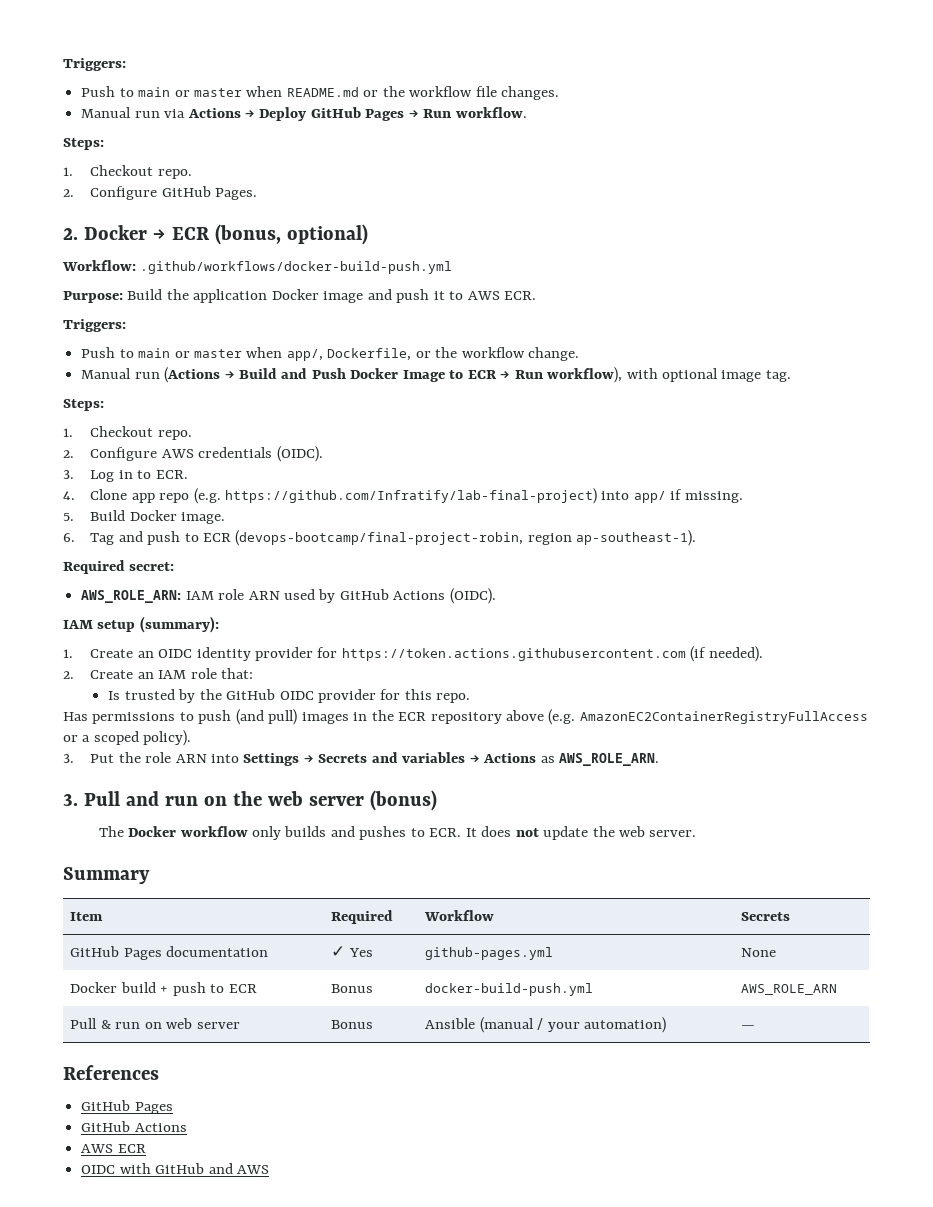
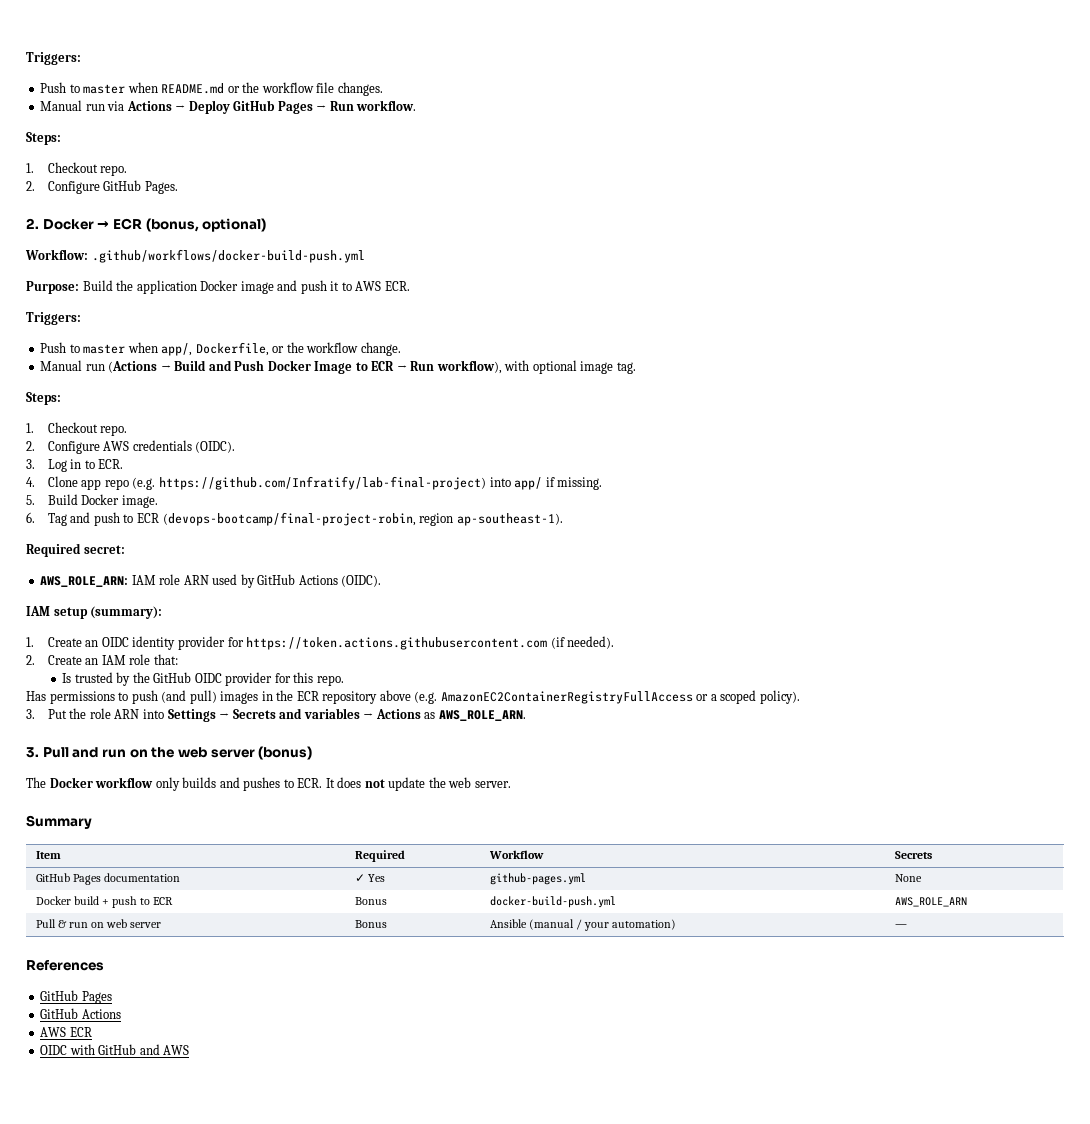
[63,58,126,71] [81,86,190,97] Triggers: // Push to main or -> [26,52,81,65] [40,82,80,93] Triggers: // Push to
[138,348,190,358] main or -> (80, 348) none

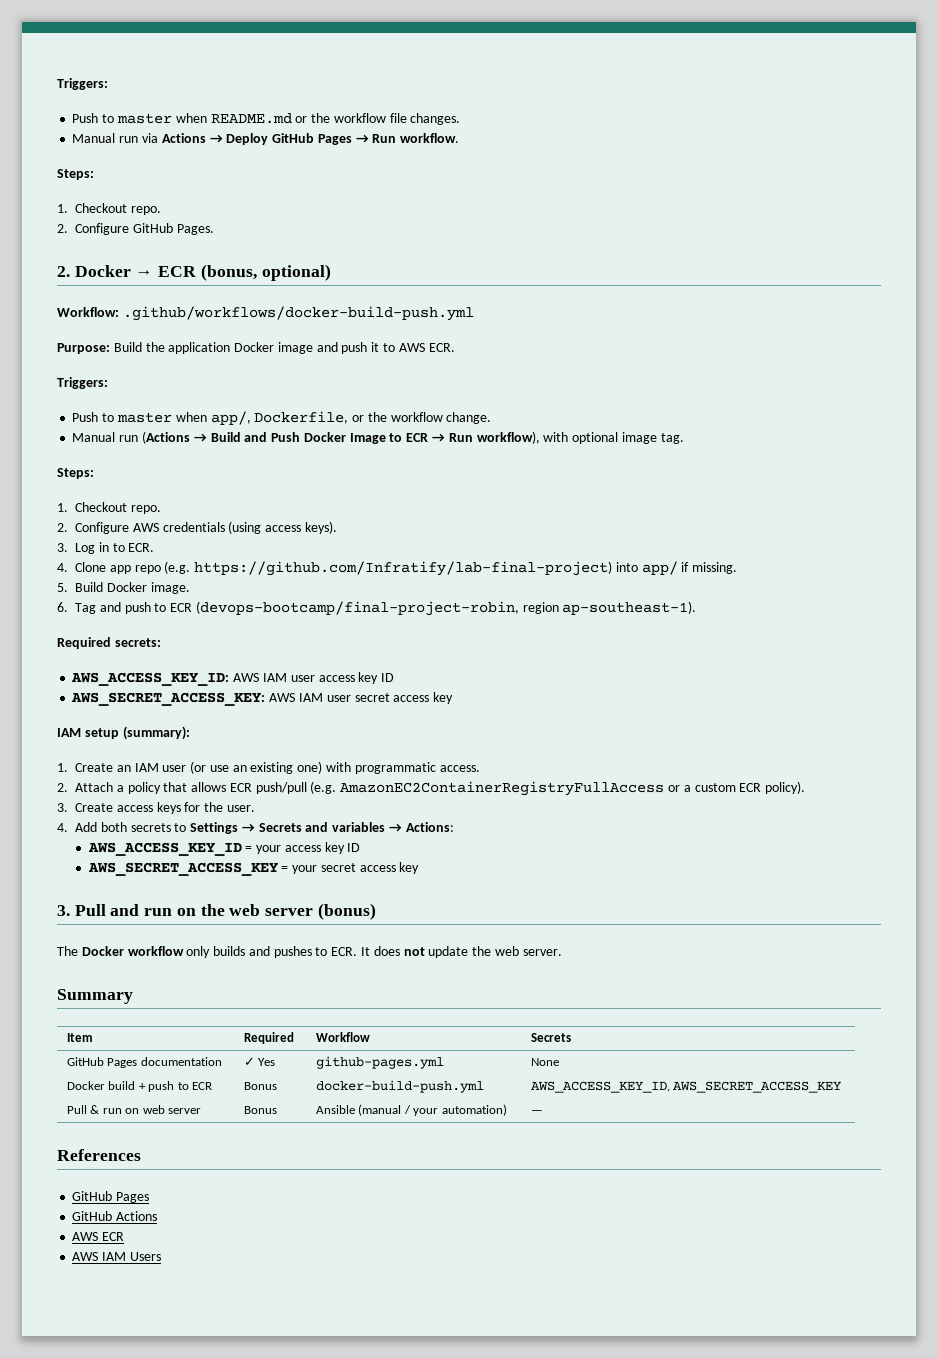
[195,441,236,453] (OIDC). -> [228,521,337,534] (using access keys).
[83,545,125,554] [40,574,382,588] secret: // AWS_ROLE_ARN: IAM role ARN used by GitHub Actions (OIDC). -> [114,638,161,647] [71,672,395,686] [71,692,454,706] secrets: // AWS_ACCESS_KEY_ID: AWS IAM user access key ID // AWS_SECRET_ACCESS_KEY: AWS IAM user secret access key
[101,636,615,650] [26,654,178,665] [62,672,344,686] [26,690,411,704] OIDC identity provider for https://token.actions.githubusercontent.com (if needed). // 2. Create an IAM role that: // Is trusted by the GitHub OIDC provider for this repo. // Has permissions to push (and pull) images in the ECR repository above -> [134,761,480,774] [57,782,307,794] IAM user (or use an existing one) with programmatic access. // 2. Attach a policy that allows ECR push/pull
[720,690,757,704] scoped -> [694,783,762,792] custom ECR
[47,708,164,719] Put the role ARN into -> [75,802,255,814] [57,822,187,832] Create access keys for the user. // 4. Add both secrets to
[375,709,526,721] Actions as AWS_ROLE_ARN. -> [405,822,454,832] [87,842,361,856] [87,862,420,876] Actions: // AWS_ACCESS_KEY_ID = your access key ID // AWS_SECRET_ACCESS_KEY = your secret access key
[894,897,967,907] AWS_ROLE_ARN -> [531,1081,842,1093] AWS_ACCESS_KEY_ID, AWS_SECRET_ACCESS_KEY
[40,1044,190,1055] OIDC with GitHub and AWS -> [72,1252,161,1261] AWS IAM Users

